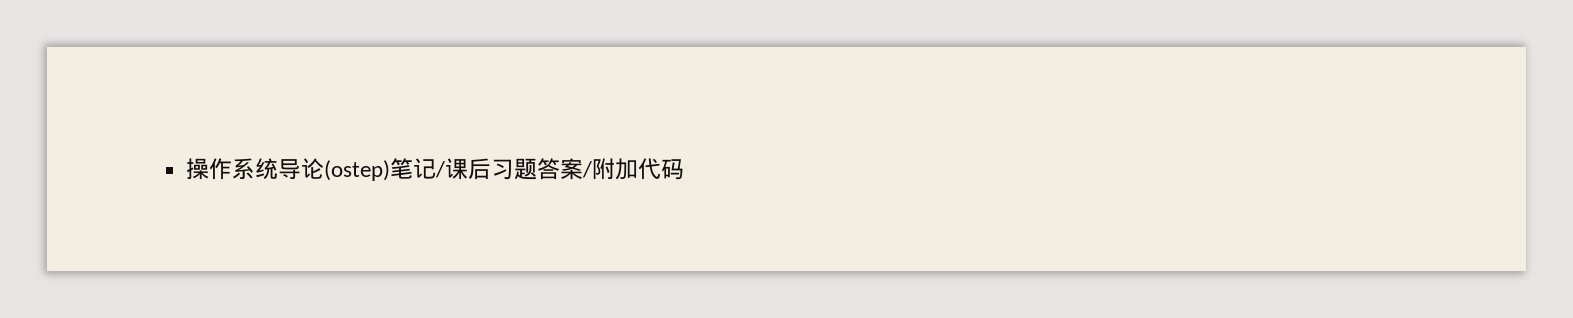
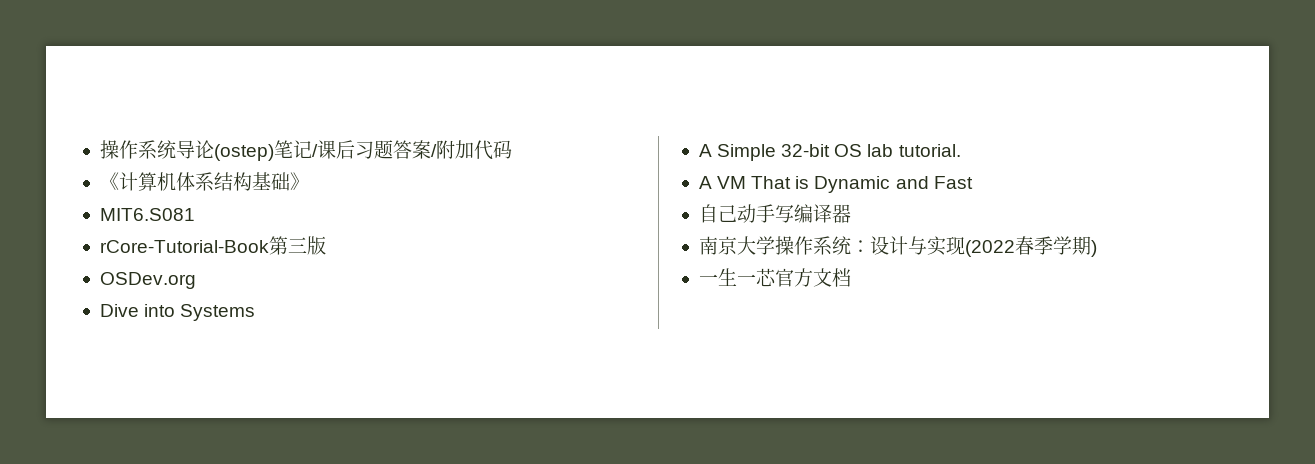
(685, 169) none -> [99,172,309,191] [99,208,195,221] [99,236,326,255] [99,272,196,289] [99,304,256,321] [698,144,961,161] [698,176,973,193] [698,204,851,223] [698,236,1097,257] [698,268,851,287] // 《计算机体系结构基础》 // MIT6.S081 // rCore-Tutorial-Book第三版 // OSDev.org // Dive into Systems // A Simple 32-bit OS lab tutorial. // A VM That is Dynamic and Fast // 自己动手写编译器 // 南京大学操作系统：设计与实现(2022春季学期) // 一生一芯官方文档

